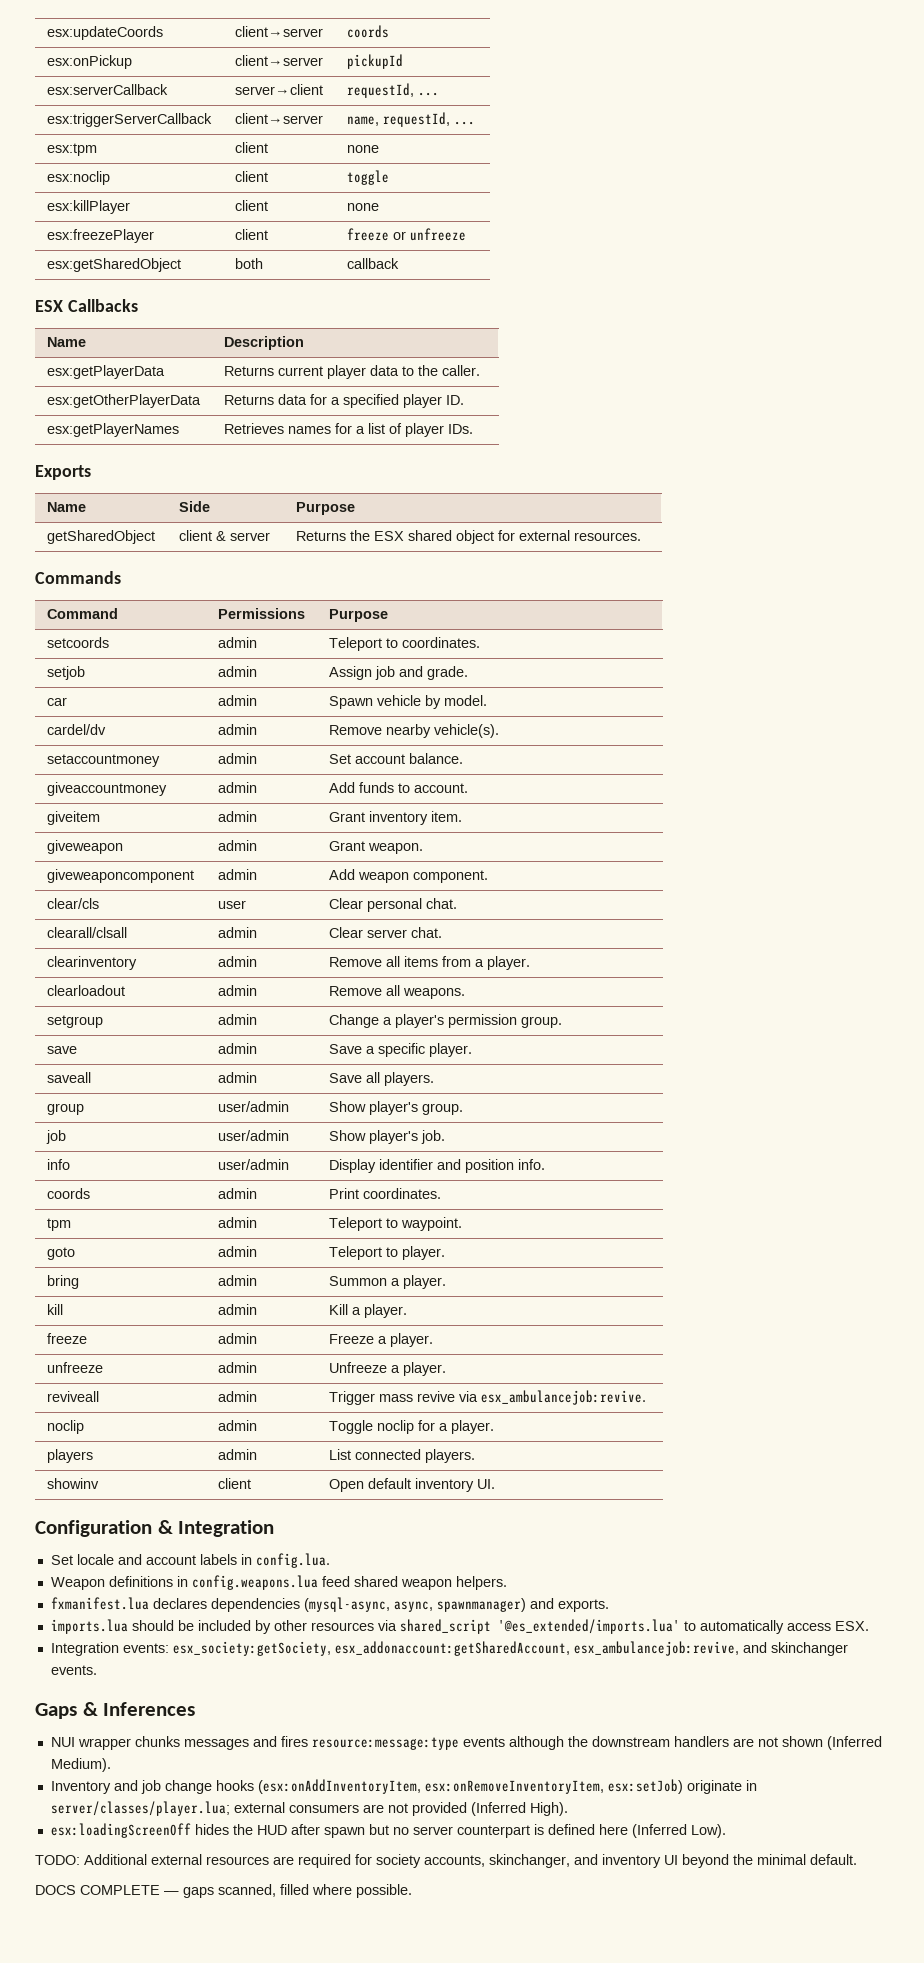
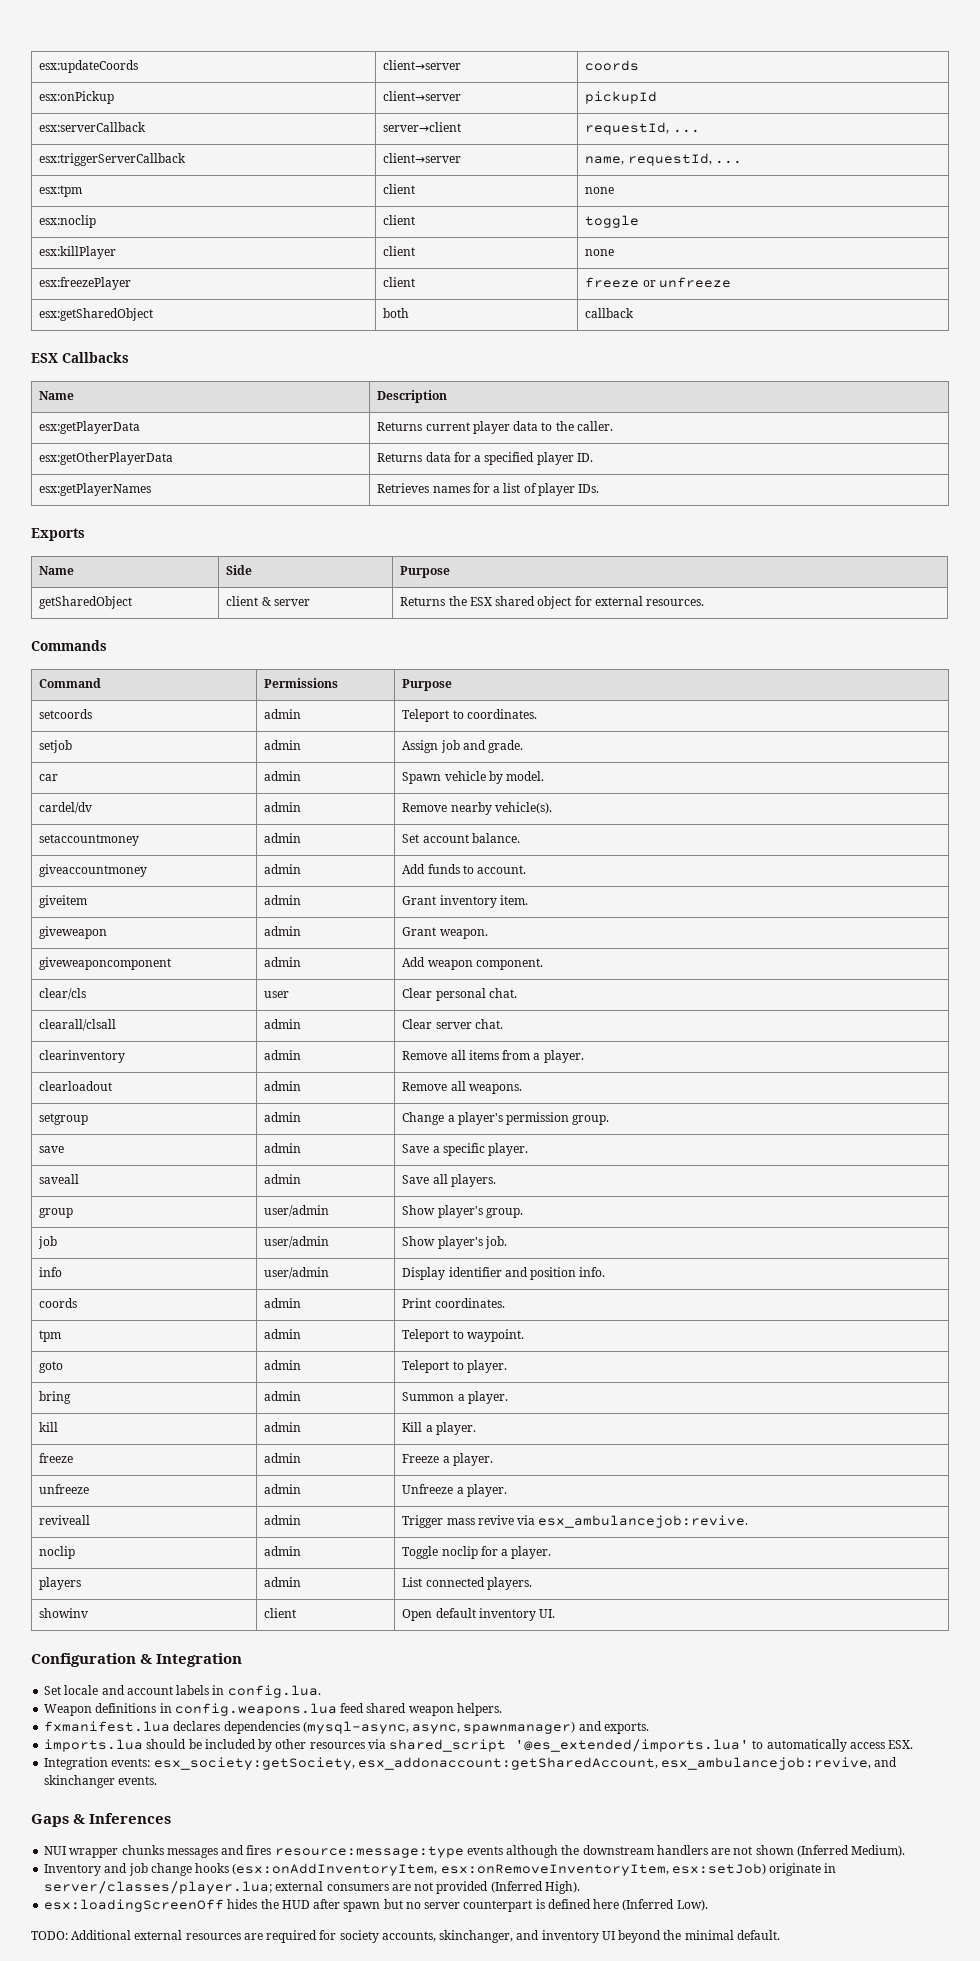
[35,1884,412,1898] // DOCS COMPLETE — gaps scanned, filled where possible. -> (780, 1935) none

